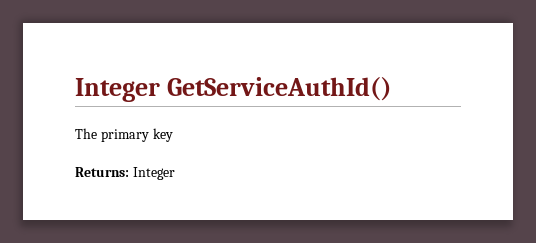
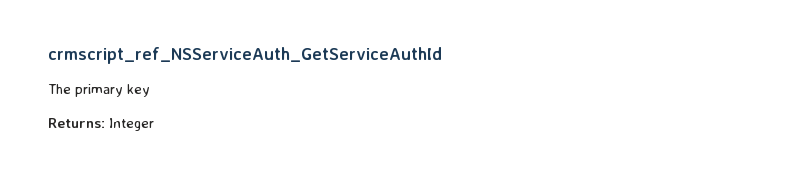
[75,77,392,102] Integer GetServiceAuthId() -> [48,47,442,64] crmscript_ref_NSServiceAuth_GetServiceAuthId

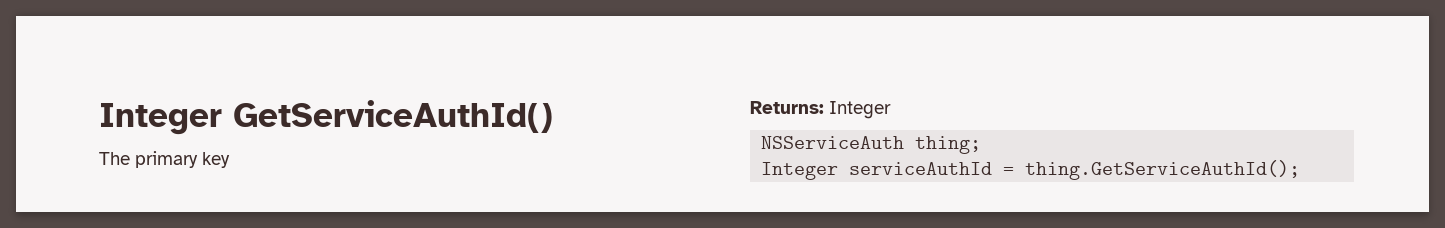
[48,47,442,64] crmscript_ref_NSServiceAuth_GetServiceAuthId -> [99,100,553,135] Integer GetServiceAuthId()
(154, 124) none -> [761,136,982,154] [761,160,1301,180] // NSServiceAuth thing; // Integer serviceAuthId = thing.GetServiceAuthId();

